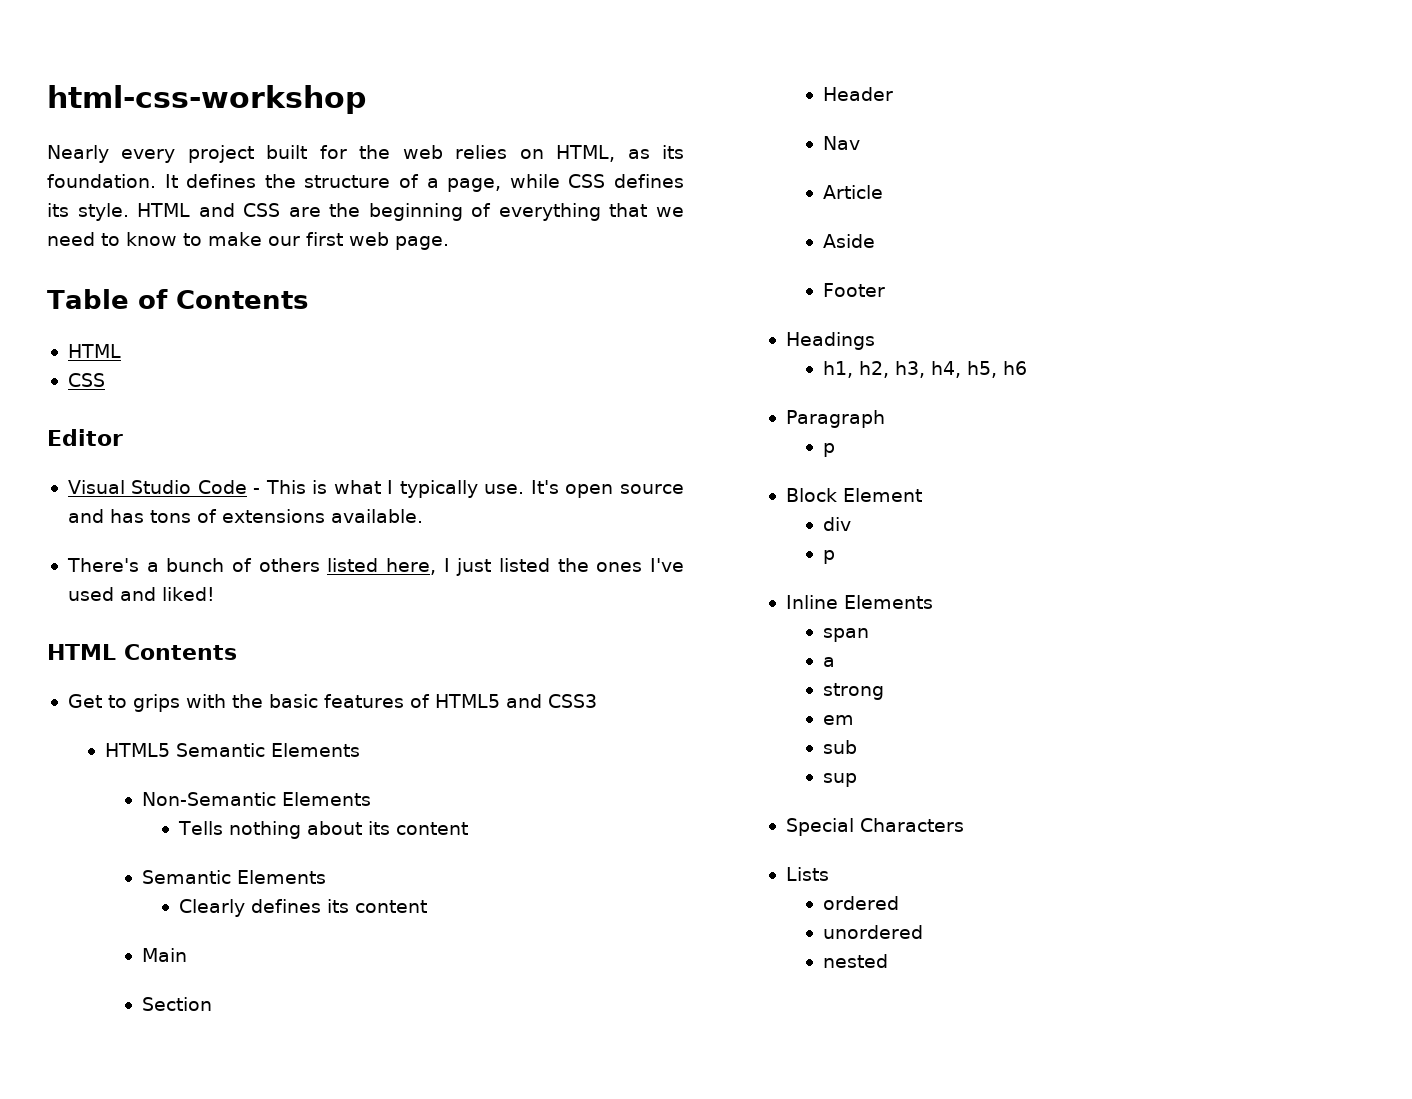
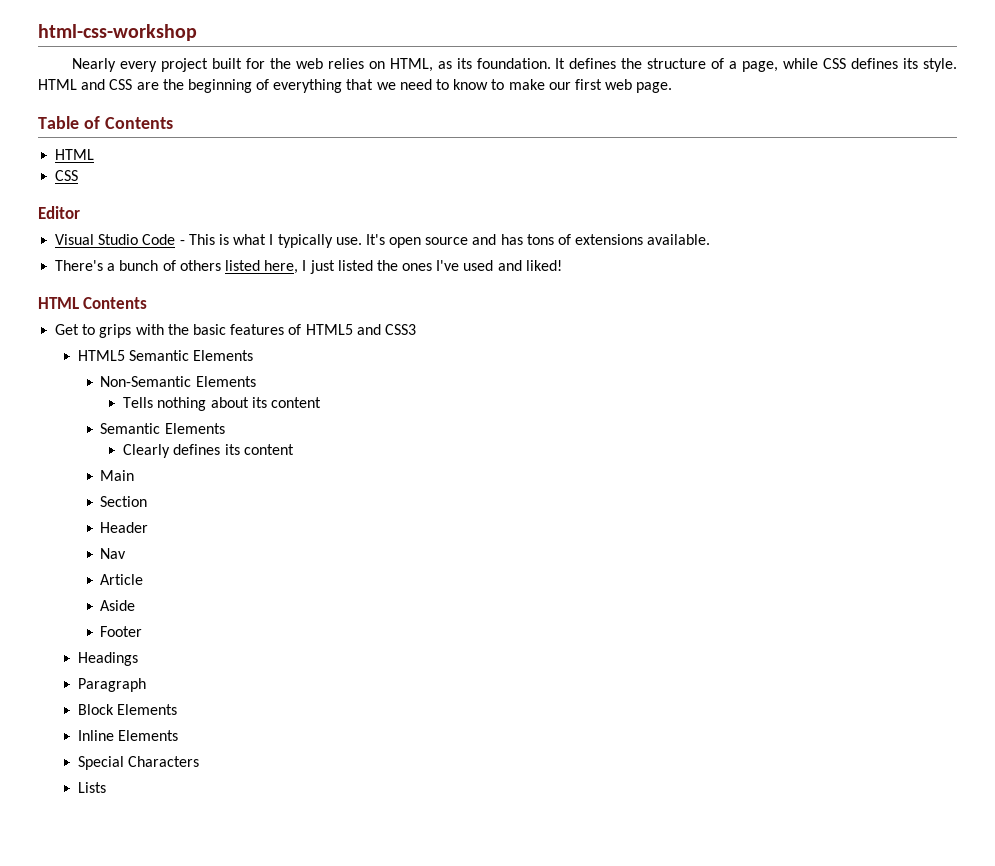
[822,361,1027,378] // h1, h2, h3, h4, h5, h6 -> (138, 659) none
[822,443,835,457] // p -> (146, 685) none
[842,488,922,502] [822,517,851,531] [822,550,835,564] Element // div // p -> [116,704,177,715] Elements
[822,628,869,642] [822,657,835,667] [822,683,884,700] [822,715,854,725] [822,740,857,754] [822,773,857,787] // span // a // strong // em // sub // sup -> (178, 735) none
[822,896,899,910] [822,925,923,939] [822,954,888,968] // ordered // unordered // nested -> (106, 787) none

